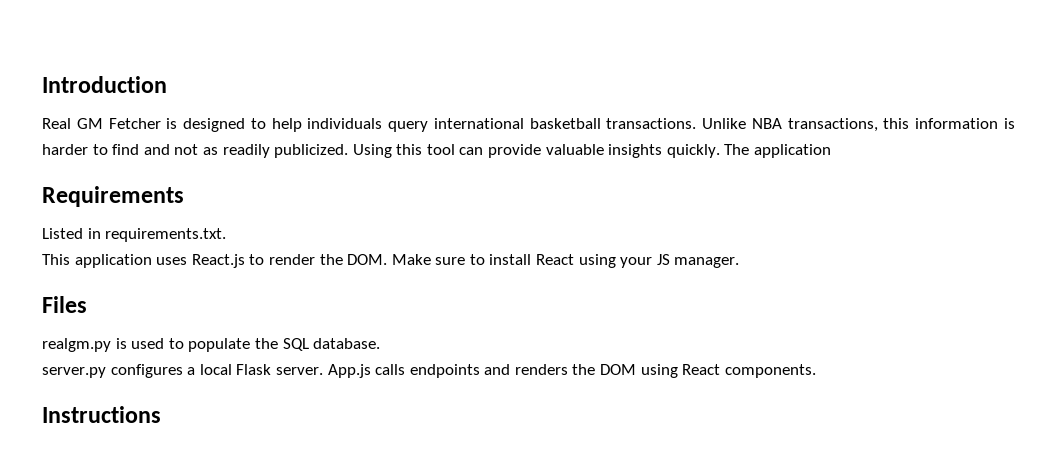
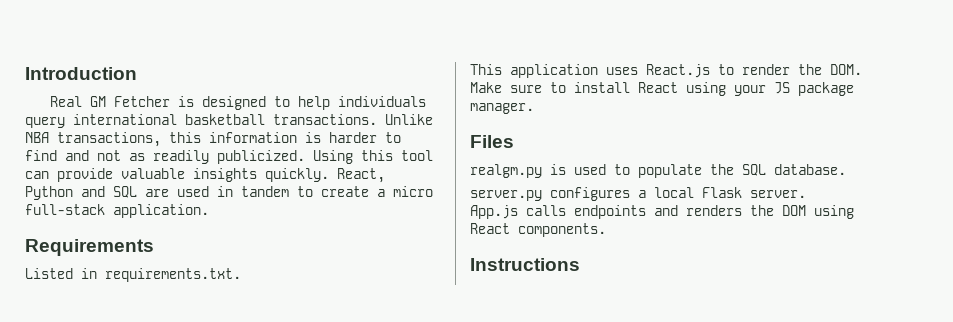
[724,144,832,158] The application -> [337,168,385,183] [25,186,433,200] [25,204,209,218] React, Python and SQL are used in tandem to create a micro full-stack application.
(670, 259) none -> [798,82,854,96] package
(323, 371) none -> (806, 194) //

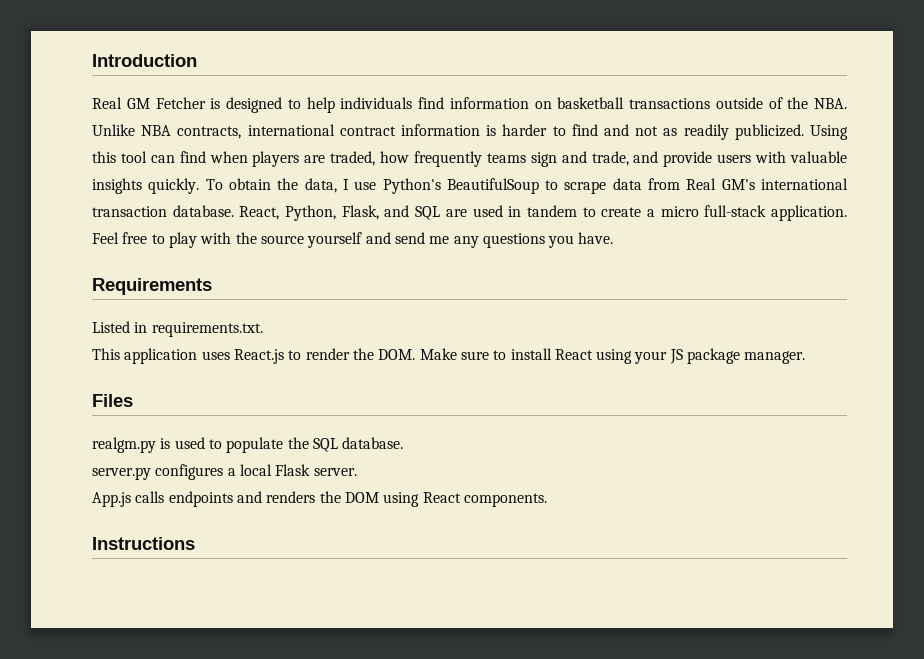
[25,114,433,128] [25,132,201,147] query international basketball transactions. Unlike NBA transactions, this -> [418,97,847,109] [92,124,396,139] find information on basketball transactions outside of the NBA. Unlike NBA contracts, international contract
[57,168,385,183] [25,186,73,200] provide valuable insights quickly. React, Python -> [179,151,848,167] [92,178,848,194] [92,205,379,221] find when players are traded, how frequently teams sign and trade, and provide users with valuable insights quickly. To obtain the data, I use Python's BeautifulSoup to scrape data from Real GM's international transaction database. React, Python, Flask,
(209, 211) none -> [92,232,614,248] Feel free to play with the source yourself and send me any questions you have.

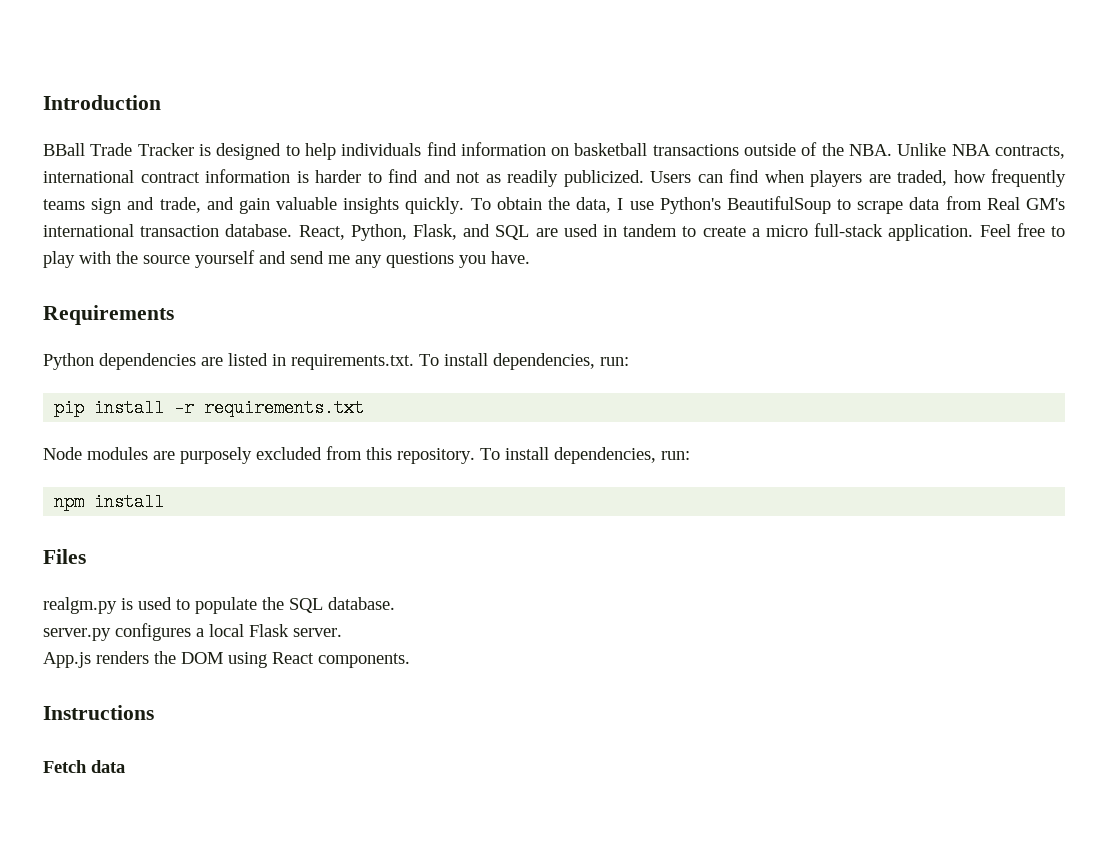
[92,97,206,109] Real GM Fetcher -> [43,143,194,156] BBall Trade Tracker
[810,125,849,140] [92,151,147,163] Using this tool -> [650,171,691,183] Users
[663,151,787,167] provide users with -> [238,198,270,214] gain
[92,321,263,337] [92,348,806,364] Listed in requirements.txt. // This application uses React.js to render the DOM. Make sure to install React using your JS package manager. -> [43,353,629,370] [54,399,365,417] [43,446,690,464] [54,493,165,511] Python dependencies are listed in requirements.txt. To install dependencies, run: // pip install -r requirements.txt // Node modules are purposely excluded from this repository. To install dependencies, run: // npm install
[135,491,262,507] calls endpoints and -> (91, 660) none
(195, 543) none -> [43,760,125,773] // Fetch data

